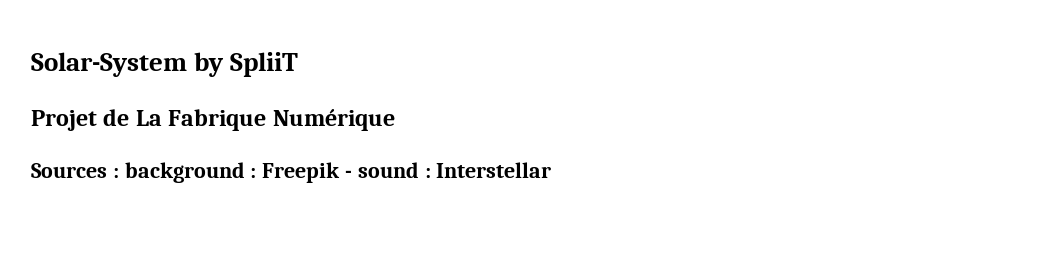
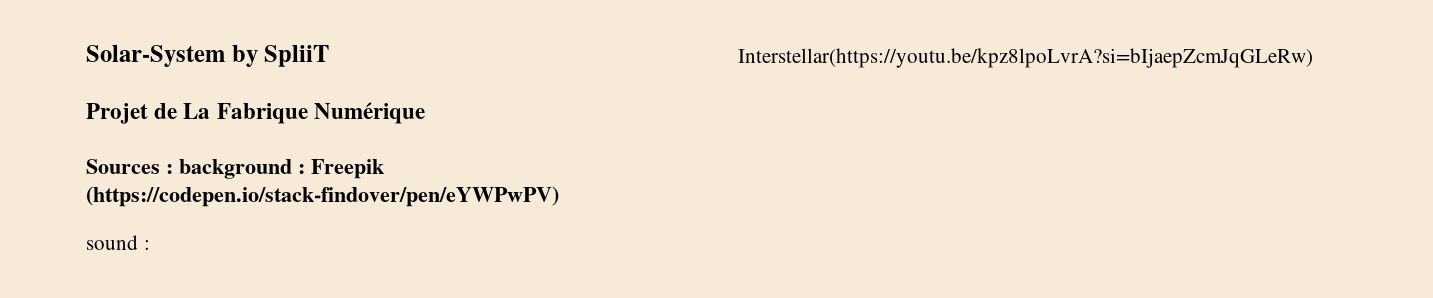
[345,170,353,178] - -> [86,186,559,207] (https://codepen.io/stack-findover/pen/eYWPwPV) //
[436,162,552,178] Interstellar -> [738,48,1313,68] Interstellar(https://youtu.be/kpz8lpoLvrA?si=bIjaepZcmJqGLeRw)

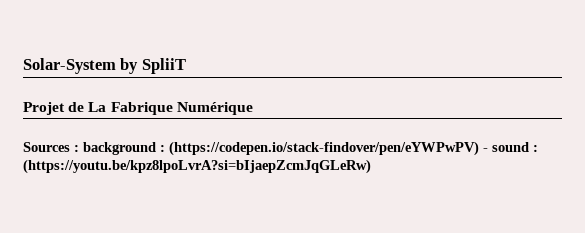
[311,159,384,179] Freepik -> (165, 148) none
(559, 196) // -> [483,148,488,152] -
[738,48,1313,68] Interstellar(https://youtu.be/kpz8lpoLvrA?si=bIjaepZcmJqGLeRw) -> [23,159,371,174] (https://youtu.be/kpz8lpoLvrA?si=bIjaepZcmJqGLeRw)

